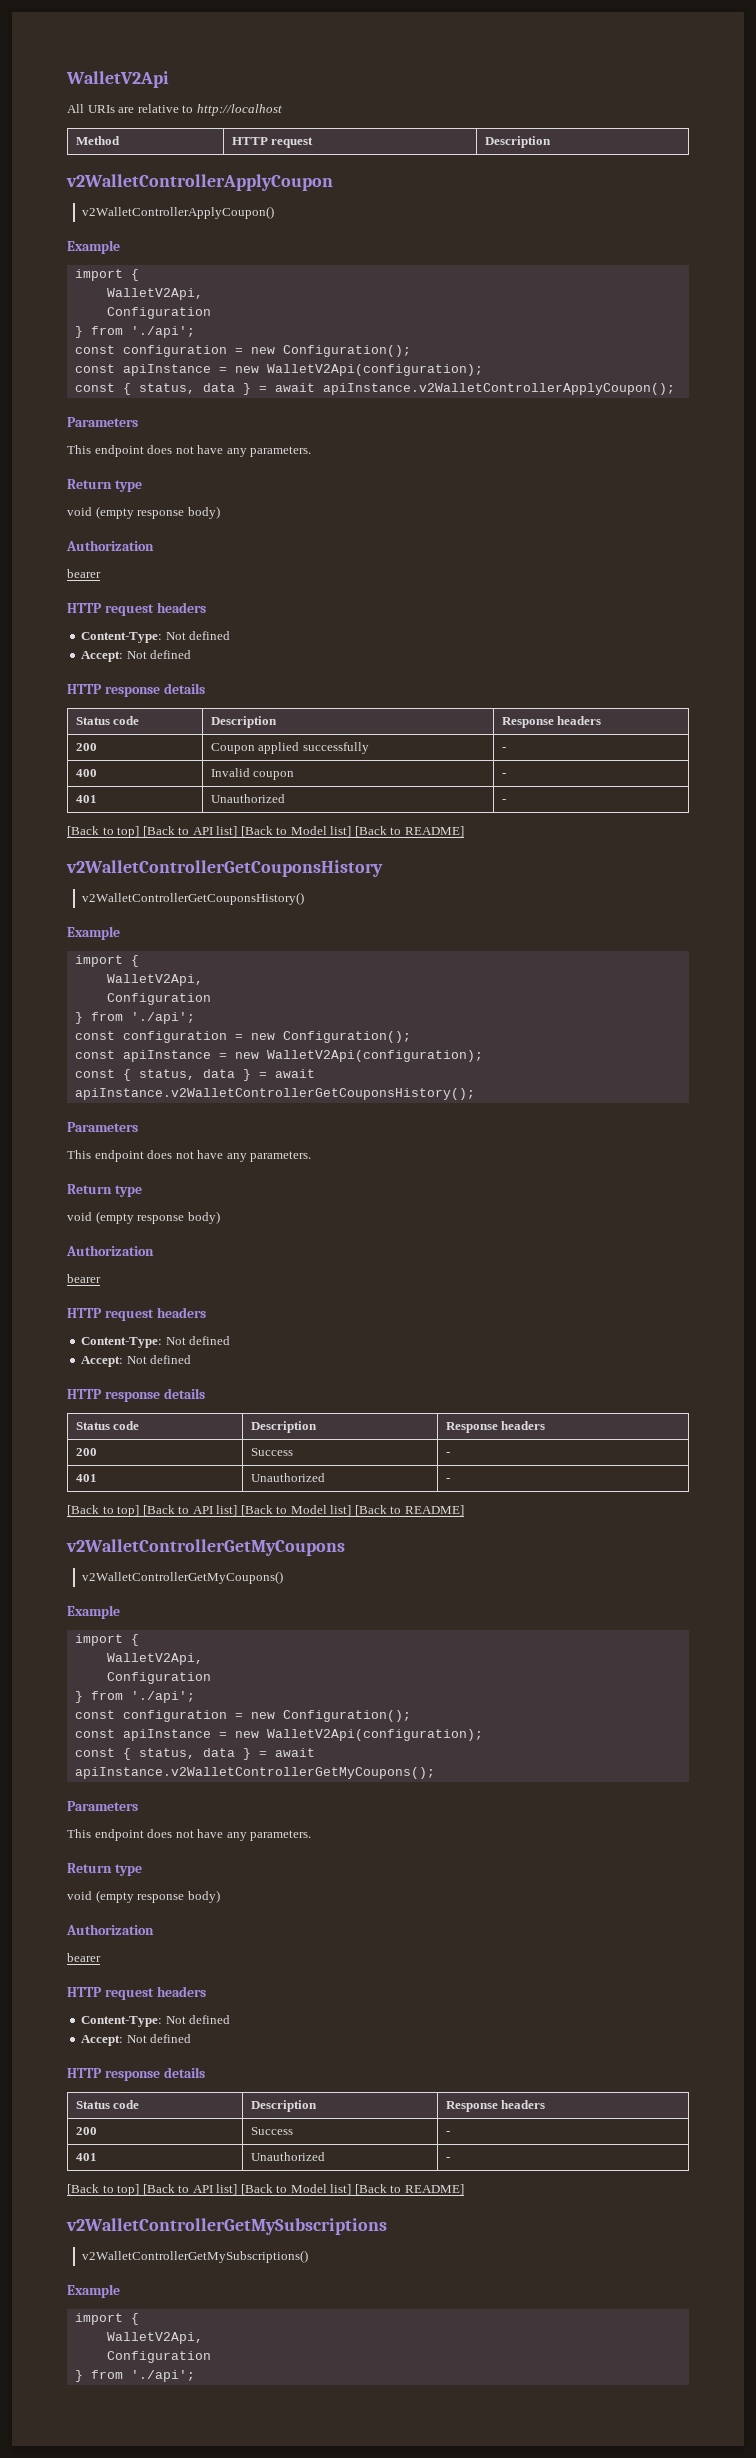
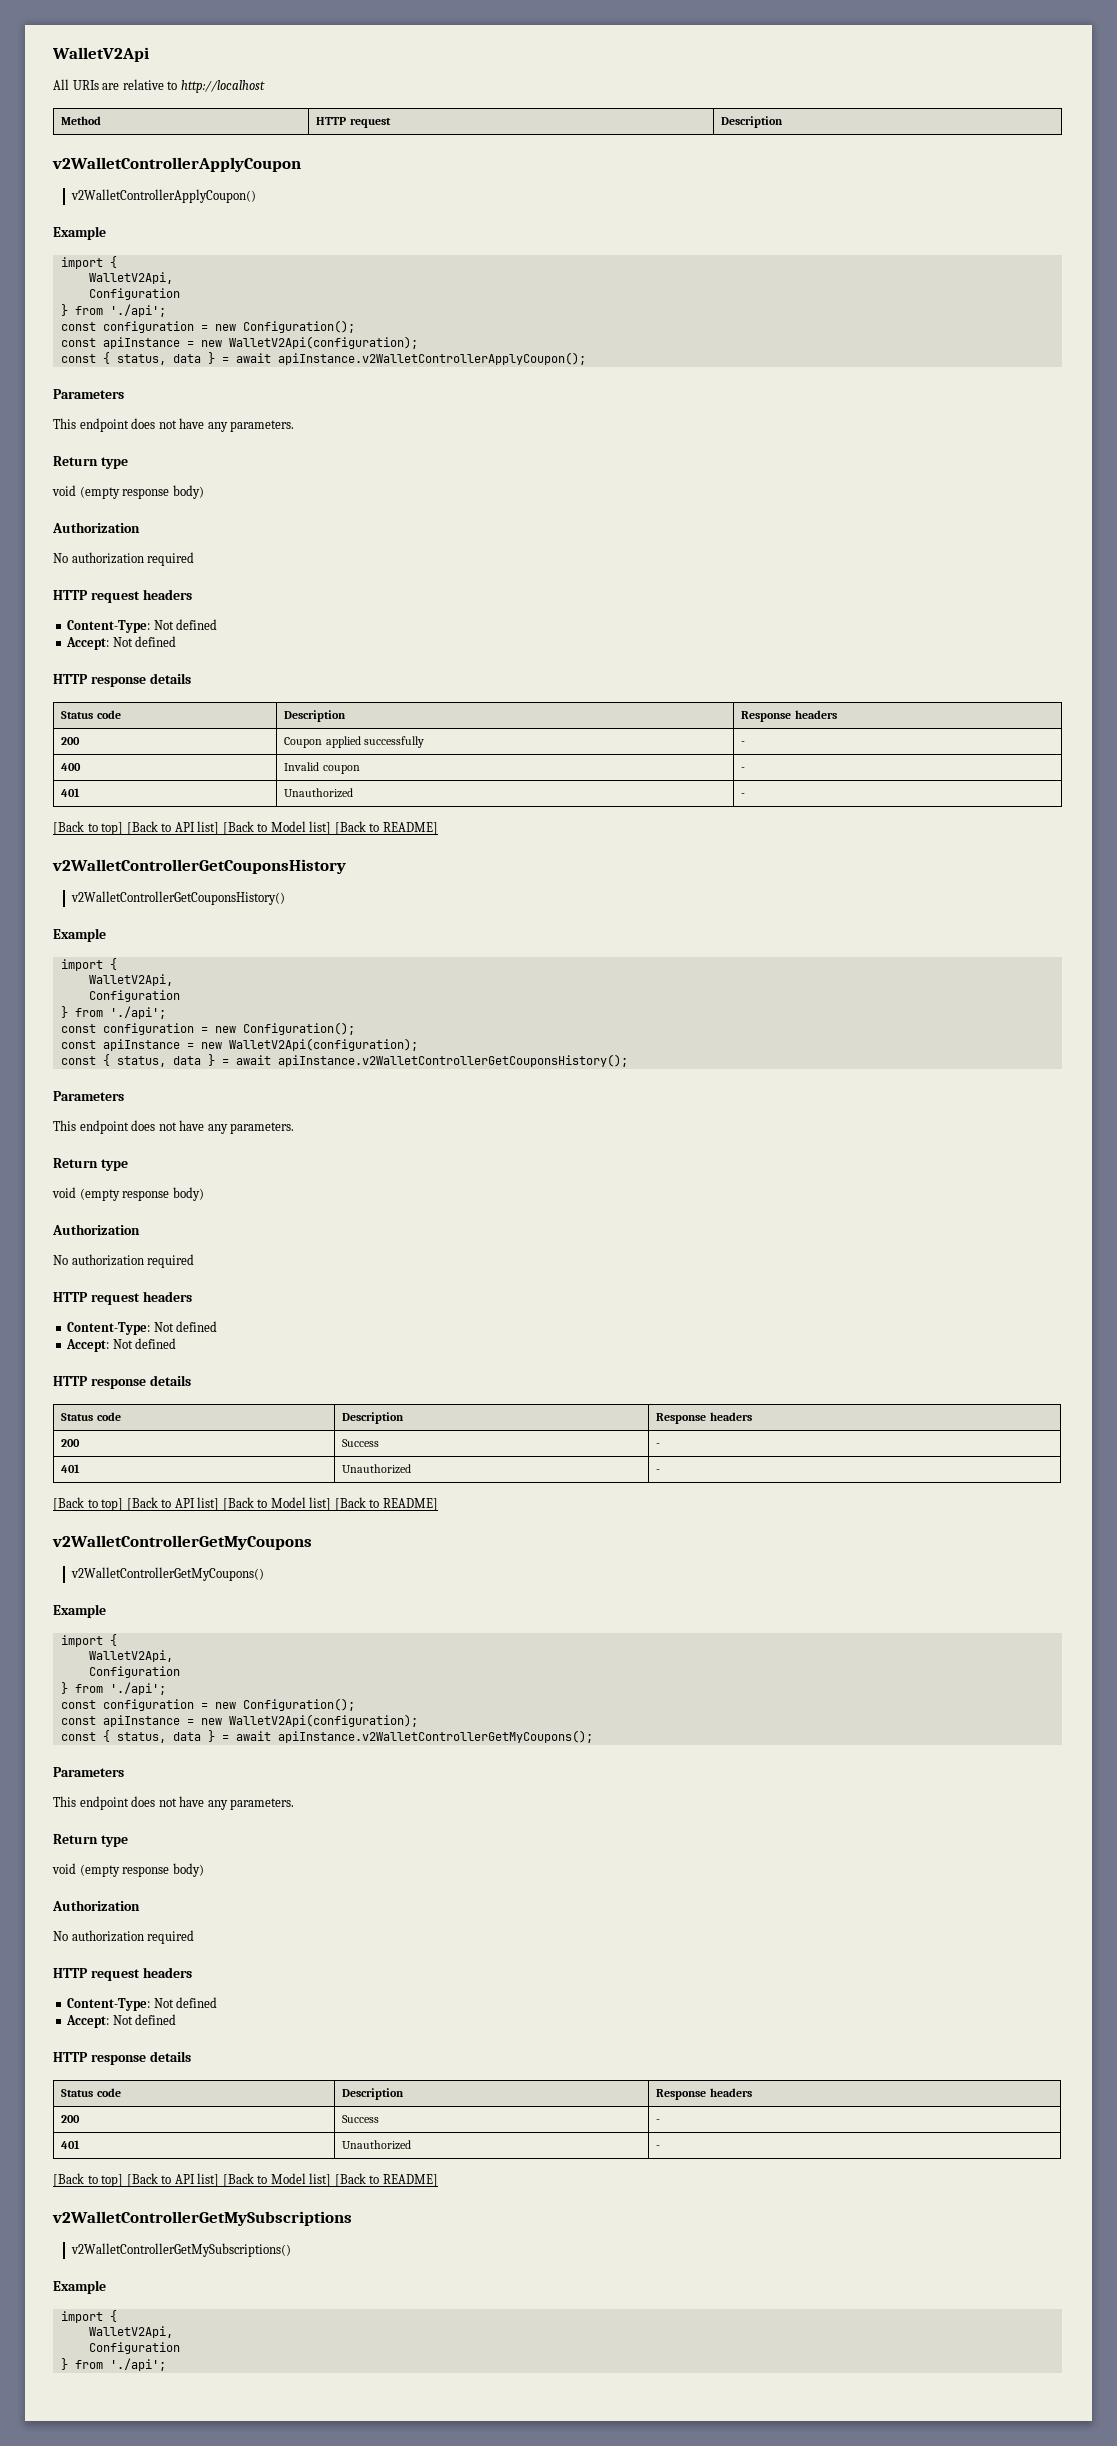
[67,569,101,578] bearer -> [53,552,195,566] No authorization required
[67,1274,101,1283] bearer -> [53,1254,195,1268] No authorization required
[67,1953,101,1962] bearer -> [53,1930,195,1944] No authorization required

